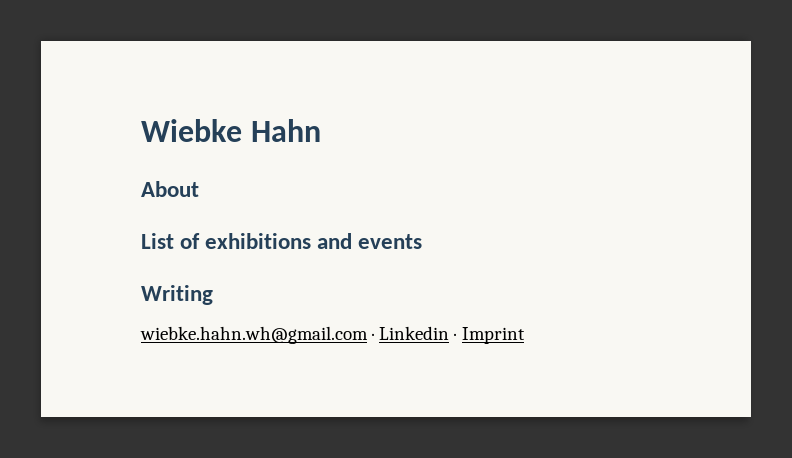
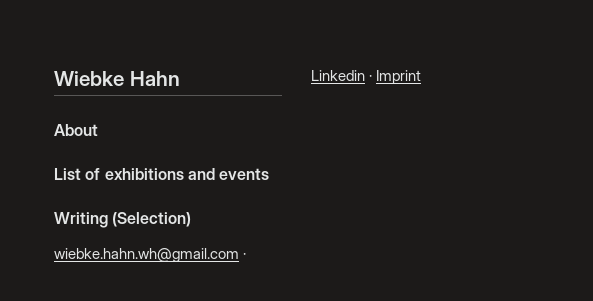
(213, 295) none -> [112,212,192,227] (Selection)

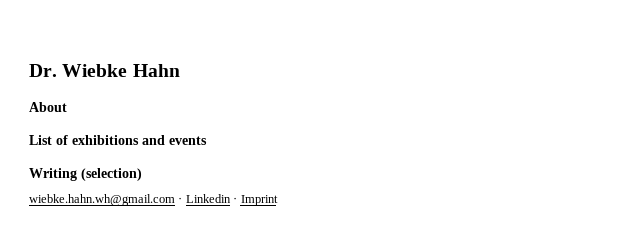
(54, 78) none -> [29,64,57,77] Dr.
[112,212,192,227] (Selection) -> [81,168,142,181] (selection)

